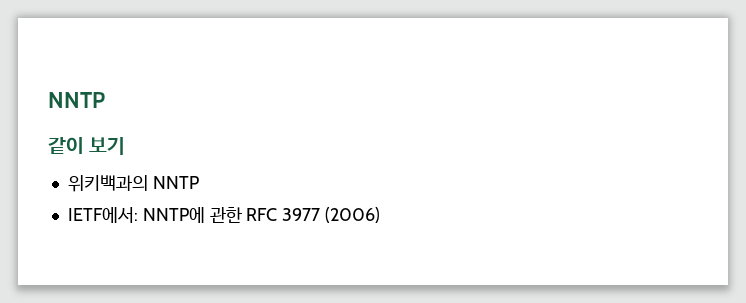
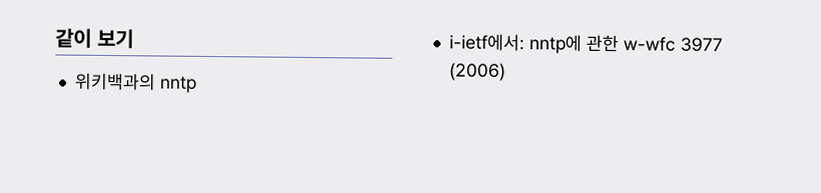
[48,92,105,108] NNTP // -> (55, 38) none
[152,176,199,189] [67,207,278,223] NNTP // IETF에서: NNTP에 관한 RFC -> [159,76,197,93] [448,33,676,54] nntp // i-ietf에서: nntp에 관한 w-wfc

